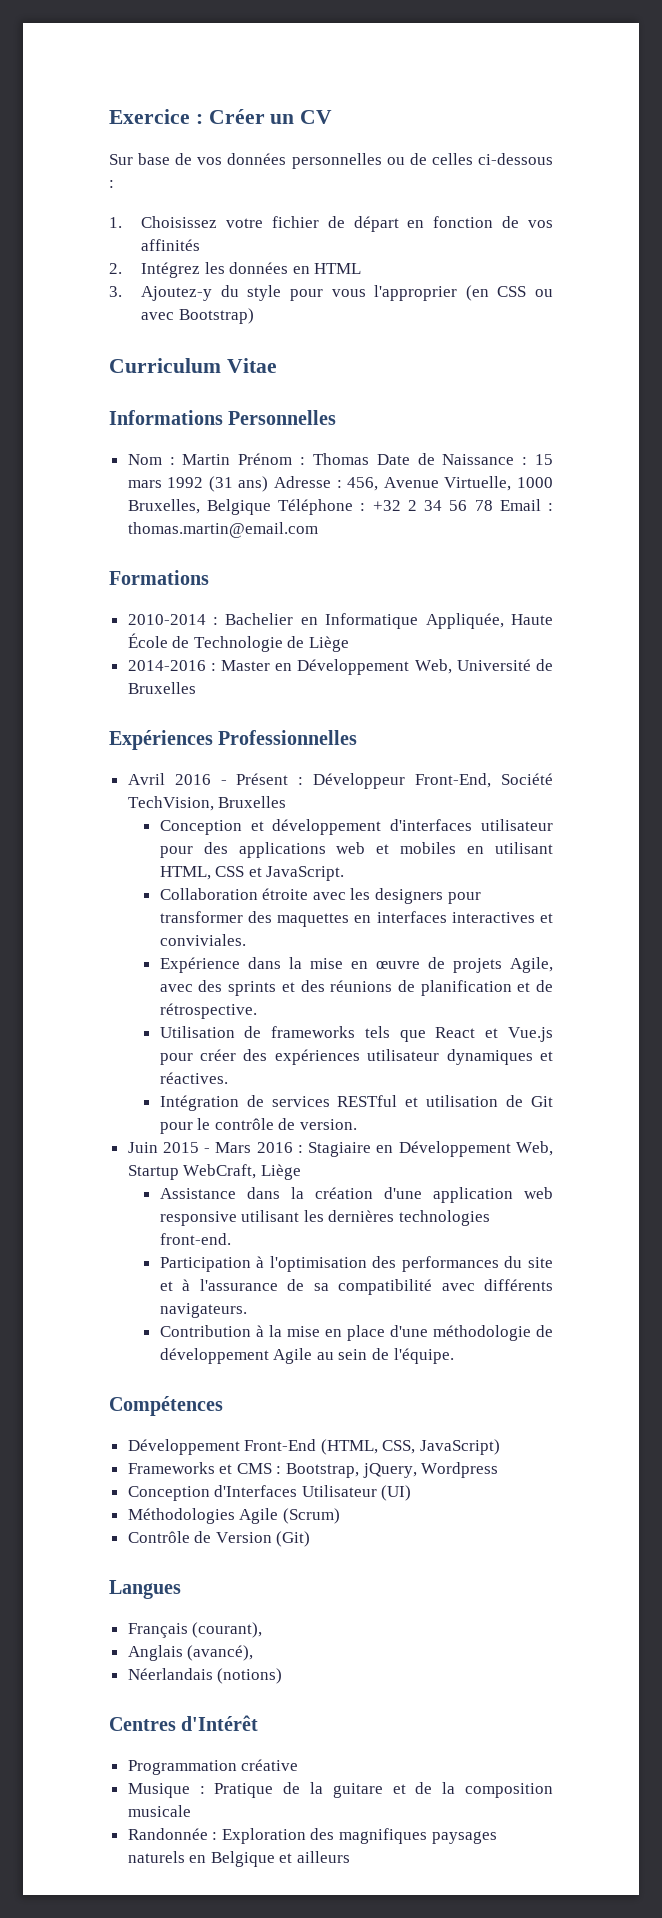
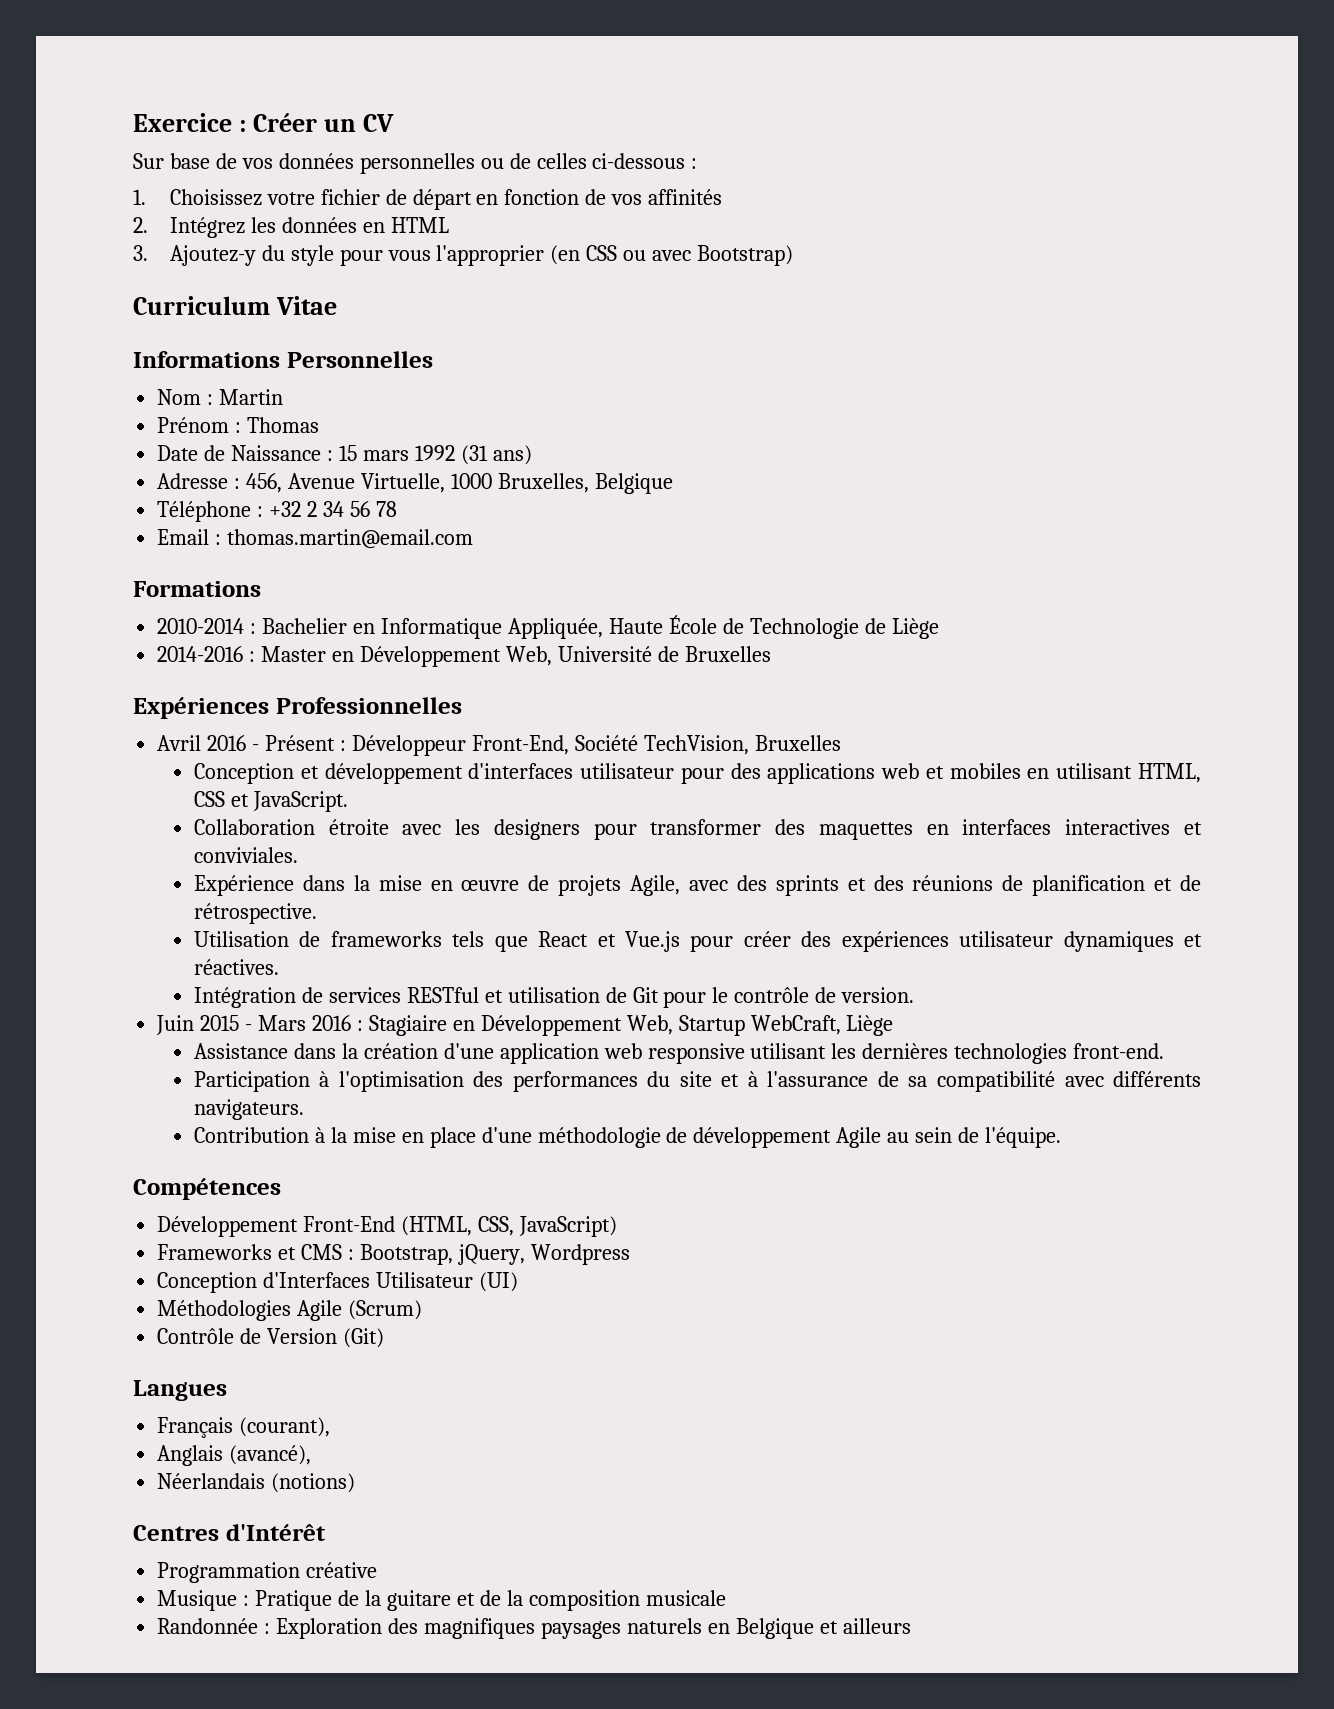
(231, 459) none -> (284, 397) //
(369, 459) none -> (320, 425) //
(269, 484) none -> (532, 455) //
(271, 507) none -> (673, 483) //
(493, 505) none -> (397, 509) //

